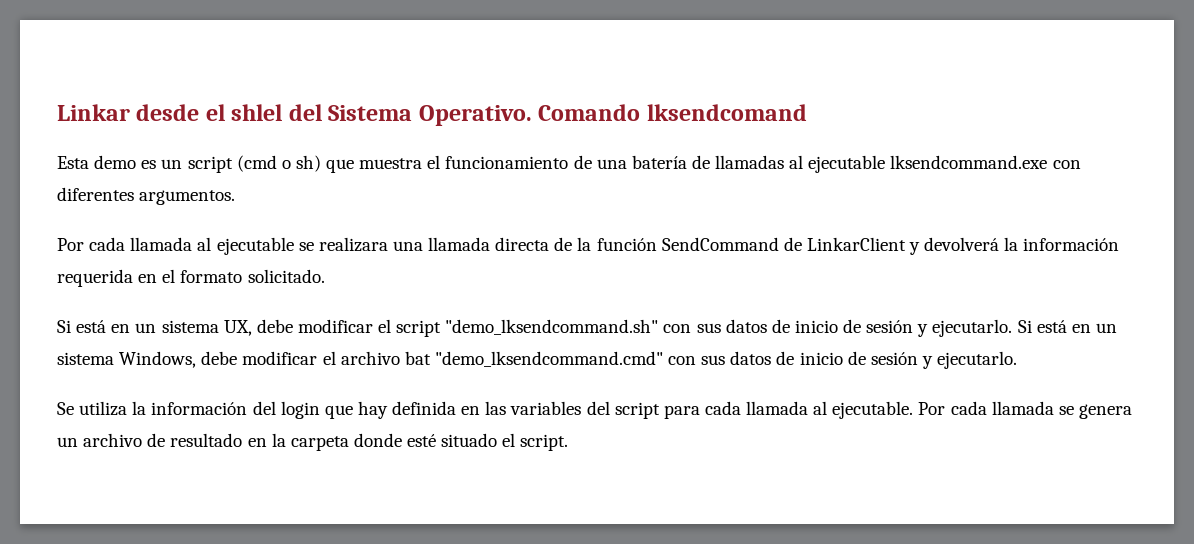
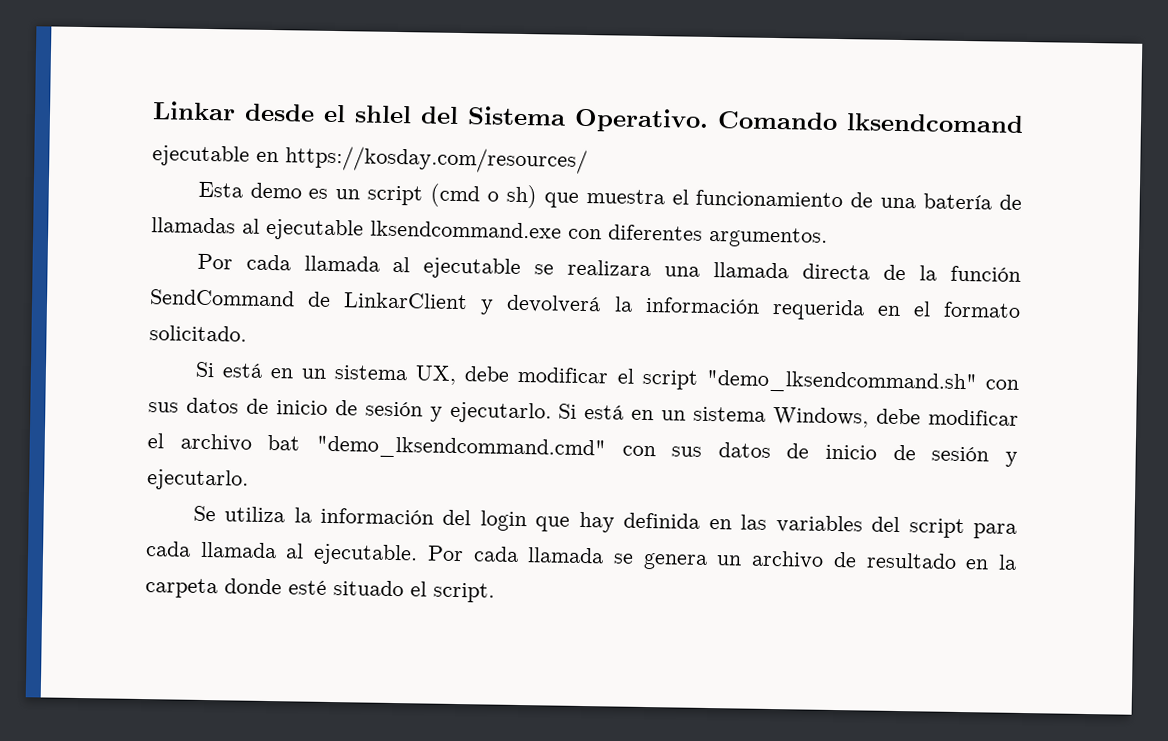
(807, 112) none -> [152,145,588,175] // ejecutable en https://kosday.com/resources/

